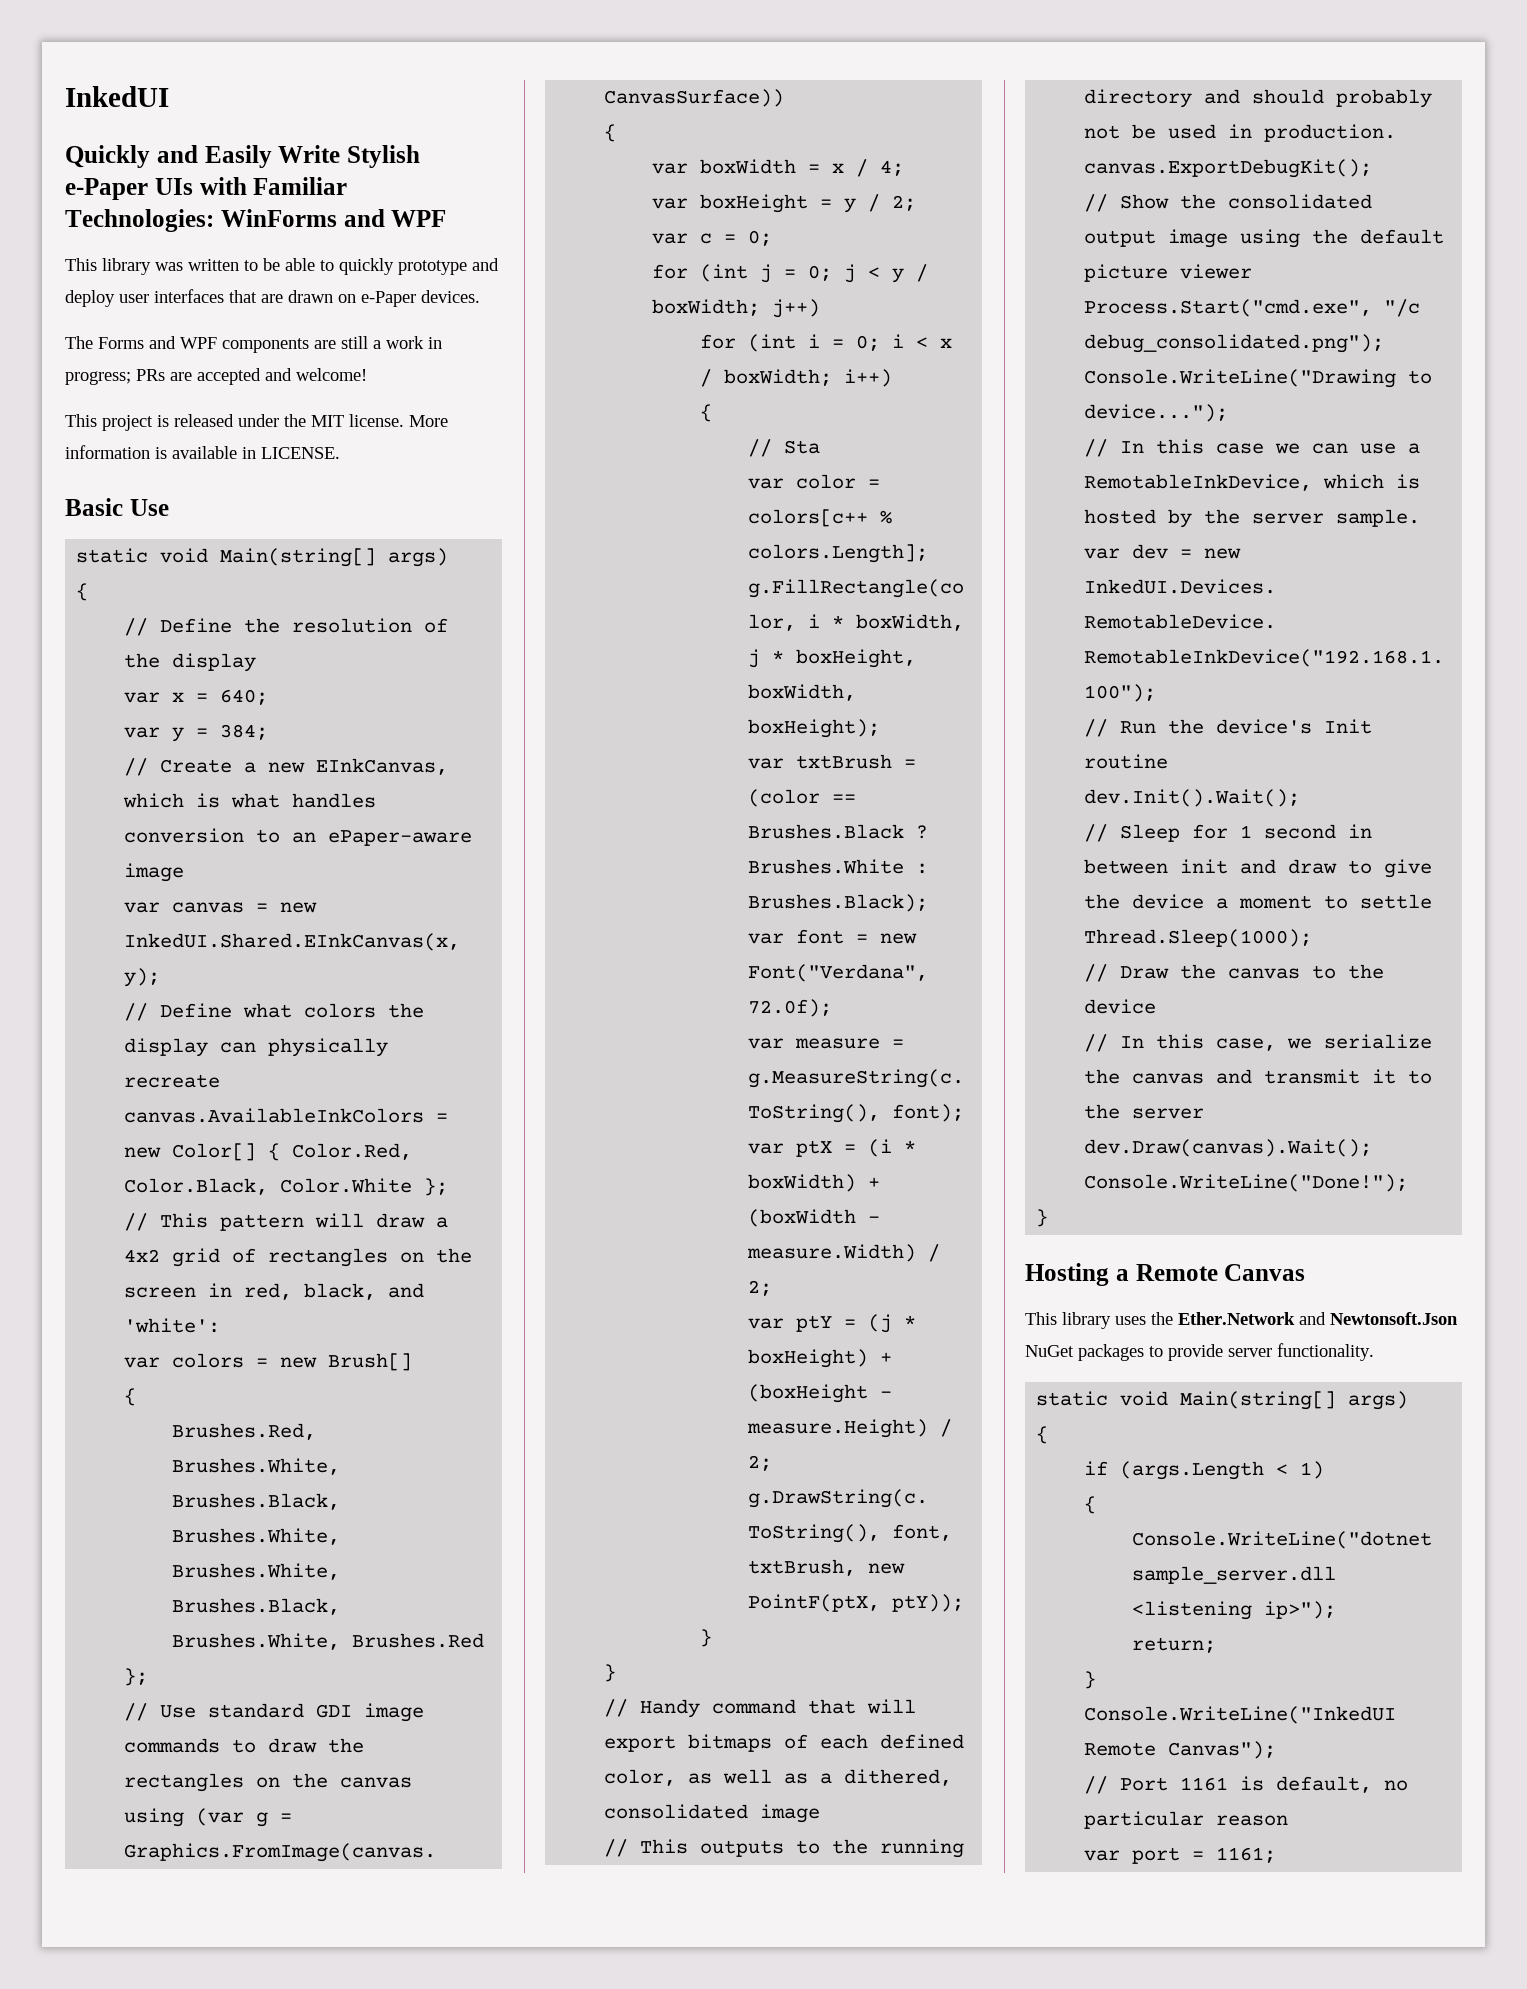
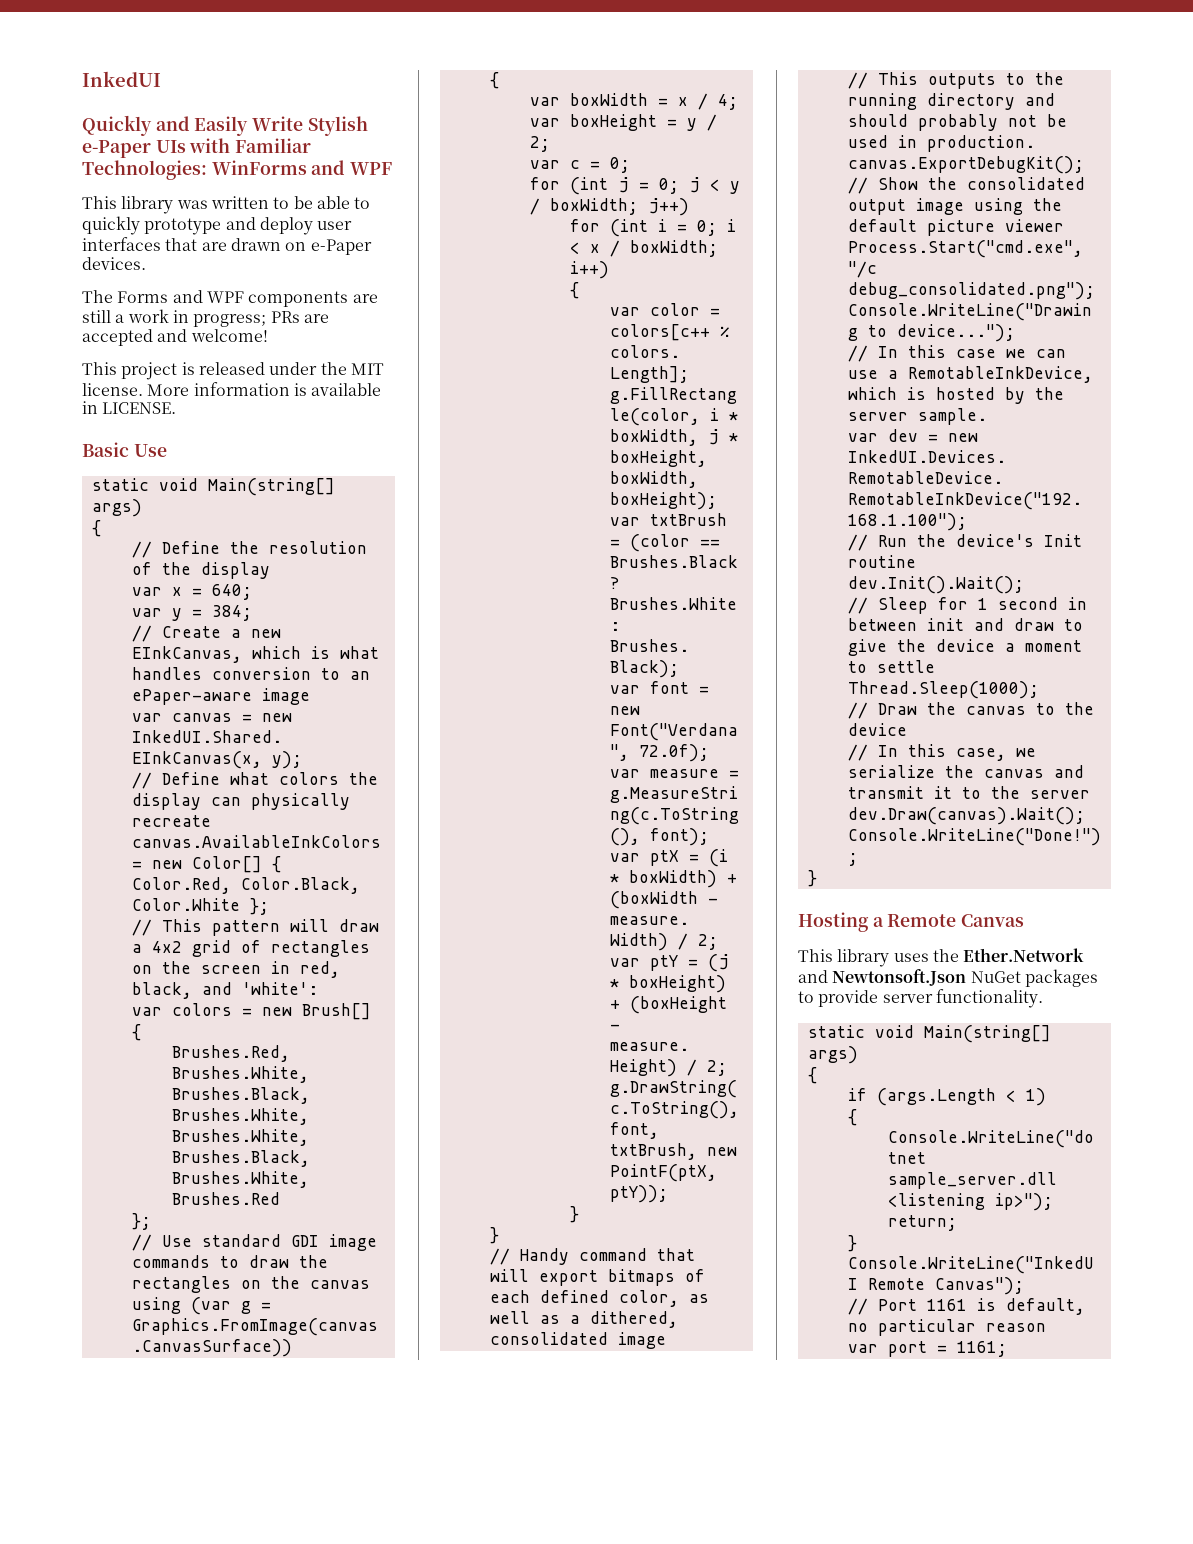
[748,439,821,457] // // Sta -> (579, 290) none

